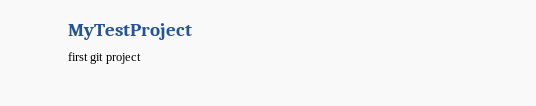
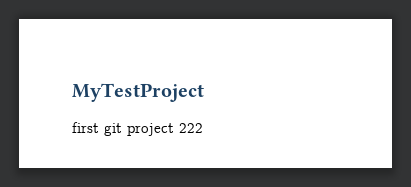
(141, 58) none -> [179,123,203,133] 222

